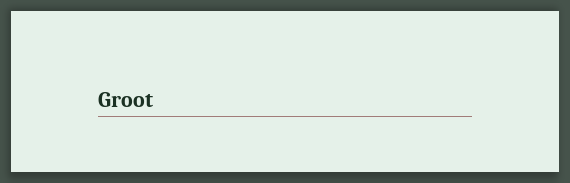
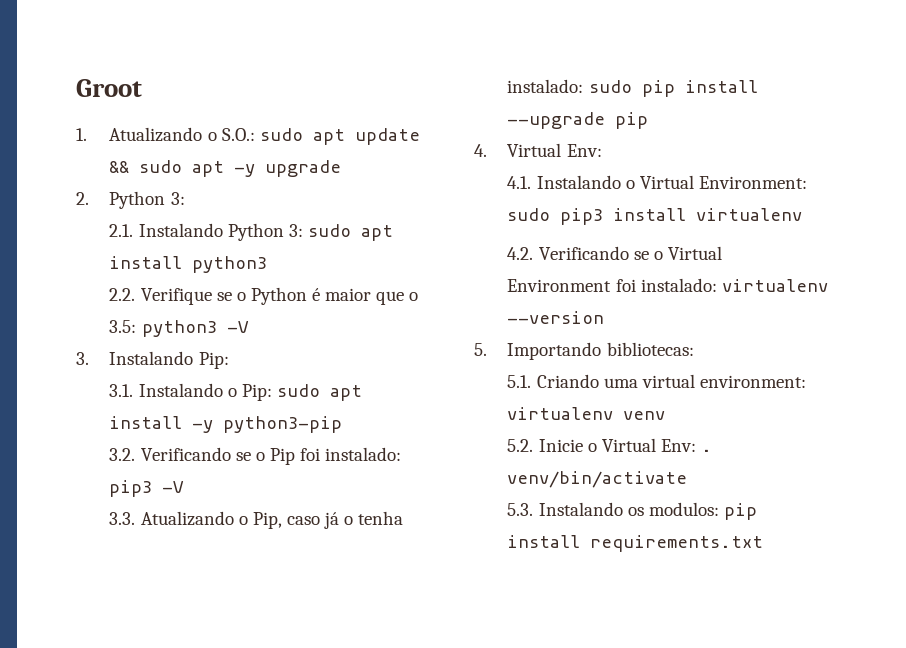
(153, 99) none -> [76,127,420,145] [109,160,342,177] [76,191,185,209] [109,223,393,241] [109,256,268,273] [109,287,419,305] [109,320,249,337] [76,351,229,369] [109,383,362,401] [109,416,343,433] [109,447,402,465] [109,480,185,497] [109,511,404,529] [507,79,758,97] [507,112,649,129] [474,143,602,157] [507,175,807,189] [507,208,803,225] [507,246,722,260] [507,278,828,292] [507,311,605,324] [474,342,694,360] [507,374,806,388] [507,407,666,420] [507,438,713,452] [507,471,688,488] [507,502,757,520] [507,535,764,552] // 1. Atualizando o S.O.: sudo apt update && sudo apt -y upgrade // 2. Python 3: // 2.1. Instalando Python 3: sudo apt install python3 // 2.2. Verifique se o Python é maior que o 3.5: python3 -V // 3. Instalando Pip: // 3.1. Instalando o Pip: sudo apt install -y python3-pip // 3.2. Verificando se o Pip foi instalado: pip3 -V // 3.3. Atualizando o Pip, caso já o tenha instalado: sudo pip install --upgrade pip // 4. Virtual Env: // 4.1. Instalando o Virtual Environment: sudo pip3 install virtualenv // 4.2. Verificando se o Virtual Environment foi instalado: virtualenv --version // 5. Importando bibliotecas: // 5.1. Criando uma virtual environment: virtualenv venv // 5.2. Inicie o Virtual Env: . venv/bin/activate // 5.3. Instalando os modulos: pip install requirements.txt

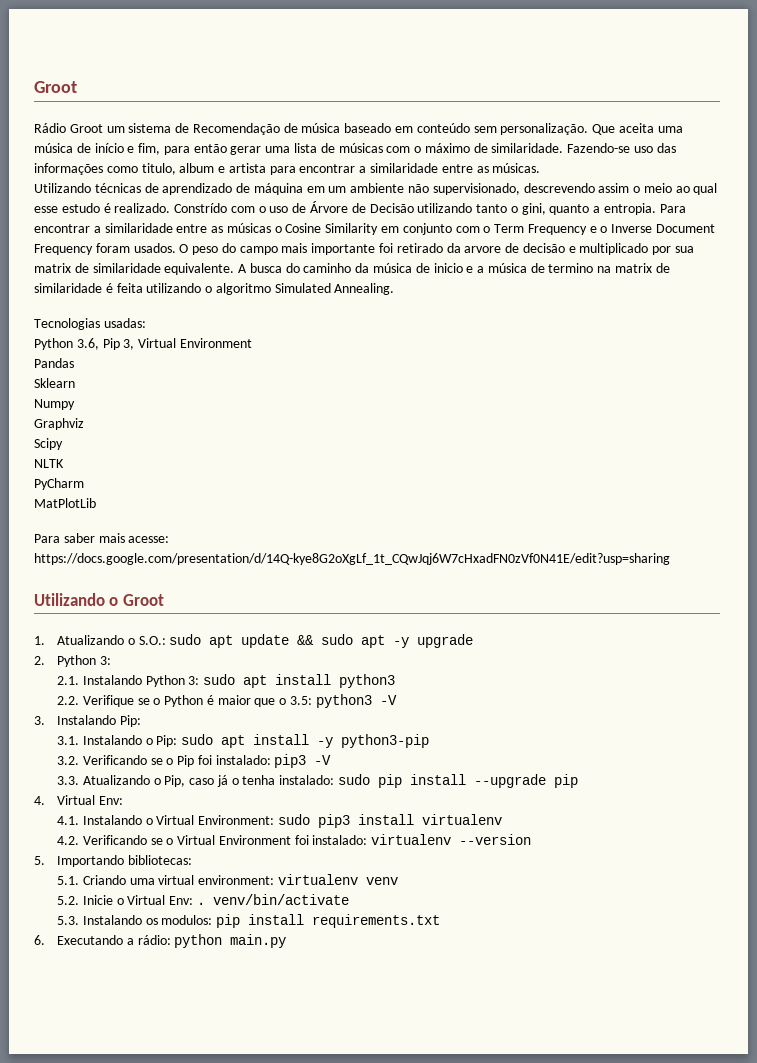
[76,79,142,97] Groot -> [34,81,77,93] [34,123,683,135] [34,143,676,155] [34,163,541,175] [34,183,718,195] [34,201,686,215] [34,223,716,235] [34,243,695,255] [34,263,670,275] [34,283,395,295] [34,318,146,330] [34,338,252,350] [34,358,74,368] [34,378,75,388] [34,399,75,410] [34,418,84,430] [34,438,63,450] [34,459,64,468] [34,478,84,490] [34,498,96,508] [34,533,170,543] [34,553,670,565] [34,593,164,606] Groot // Rádio Groot um sistema de Recomendação de música baseado em conteúdo sem personalização. Que aceita uma música de início e fim, para então gerar uma lista de músicas com o máximo de similaridade. Fazendo-se uso das informações como titulo, album e artista para encontrar a similaridade entre as músicas. // Utilizando técnicas de aprendizado de máquina em um ambiente não supervisionado, descrevendo assim o meio ao qual esse estudo é realizado. Constrído com o uso de Árvore de Decisão utilizando tanto o gini, quanto a entropia. Para encontrar a similaridade entre as músicas o Cosine Similarity em conjunto com o Term Frequency e o Inverse Document Frequency foram usados. O peso do campo mais importante foi retirado da arvore de decisão e multiplicado por sua matrix de similaridade equivalente. A busca do caminho da música de inicio e a música de termino na matrix de similaridade é feita utilizando o algoritmo Simulated Annealing. // Tecnologias usadas: // Python 3.6, Pip 3, Virtual Environment // Pandas // Sklearn // Numpy // Graphviz // Scipy // NLTK // PyCharm // MatPlotLib // Para saber mais acesse: https://docs.google.com/presentation/d/14Q-kye8G2oXgLf_1t_CQwJqj6W7cHxadFN0zVf0N41E/edit?usp=sharing // Utilizando o Groot
(764, 543) none -> [34,934,287,948] // 6. Executando a rádio: python main.py

